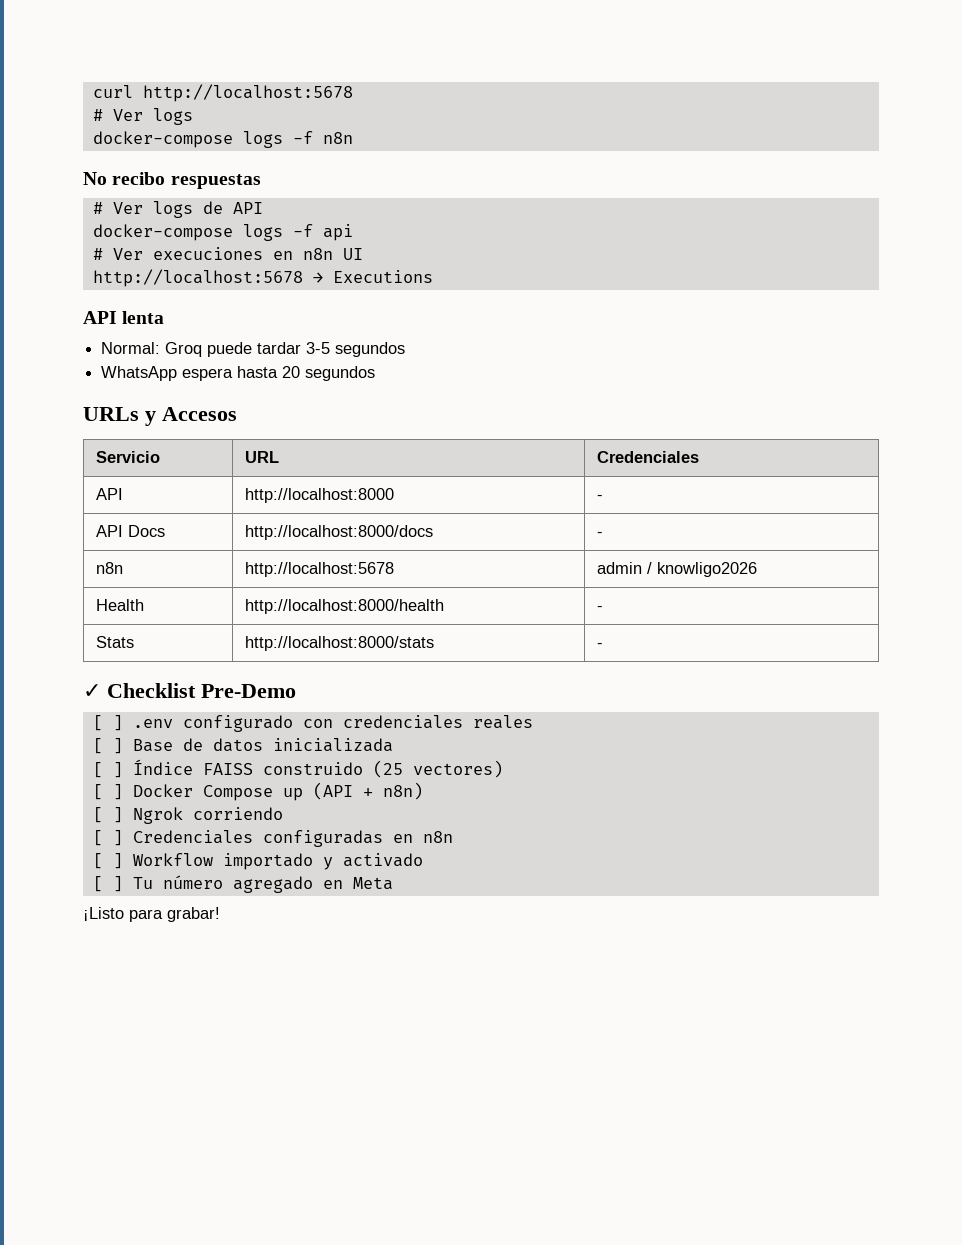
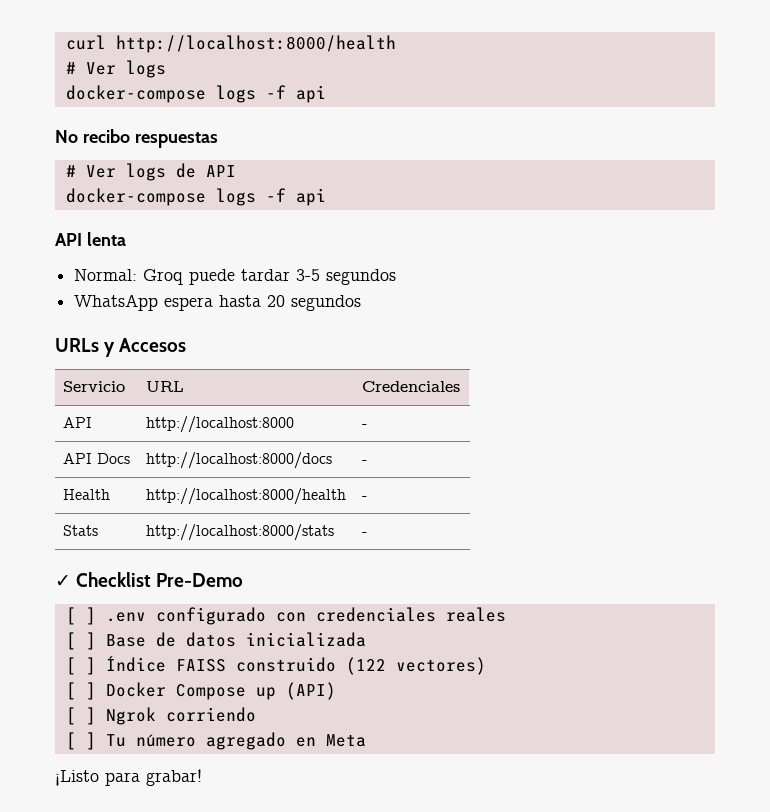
[142,84,353,102] http://localhost:5678 -> [115,35,396,53] http://localhost:8000/health
[322,132,353,144] n8n -> [295,85,326,103] api
[92,247,363,260] [92,269,433,287] // # Ver execuciones en n8n UI // http://localhost:5678 → Executions -> (326, 197) none
[95,562,123,574] [244,562,394,577] [596,562,757,577] // n8n | http://localhost:5678 | admin / knowligo2026 -> (367, 462) none
[372,760,403,778] (25 -> [345,657,386,675] (122
[312,782,423,800] (API + n8n) -> [285,682,336,700] (API)
[92,830,453,847] [92,853,423,870] // [ ] Credenciales configuradas en n8n // [ ] Workflow importado y activado -> (256, 714) none

